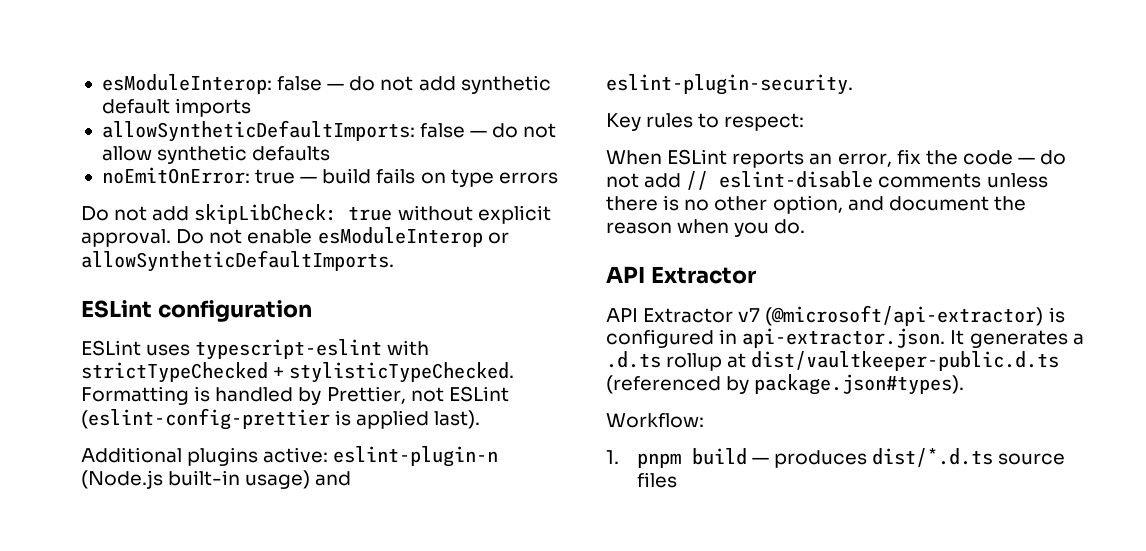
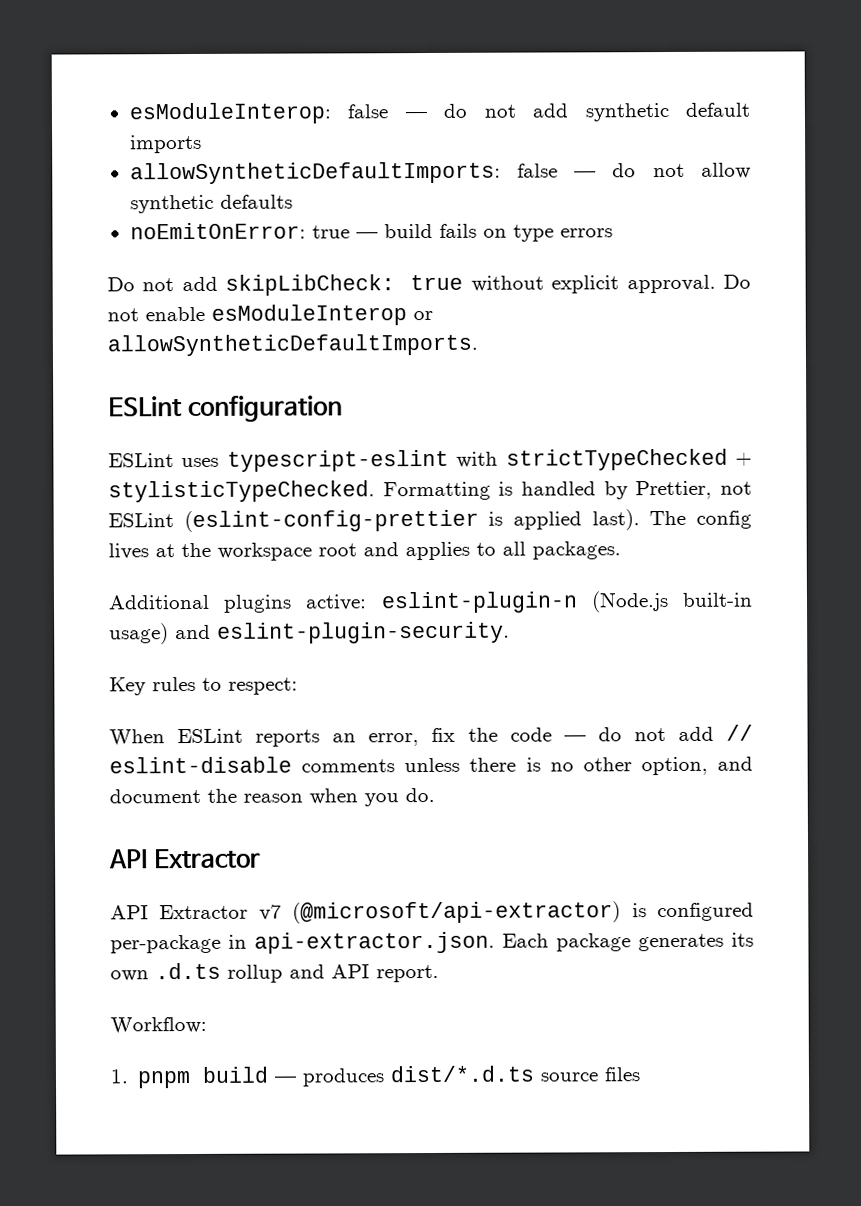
(481, 419) none -> [649,510,752,529] [108,541,621,561] The config lives at the workspace root and applies to all packages.
(714, 338) none -> [110,934,221,954] per-package
[950,330,1084,348] [606,351,1060,371] [606,374,965,395] It generates a .d.ts rollup at dist/vaultkeeper-public.d.ts (referenced by package.json#types). -> [502,932,754,952] [110,962,439,983] Each package generates its own .d.ts rollup and API report.

